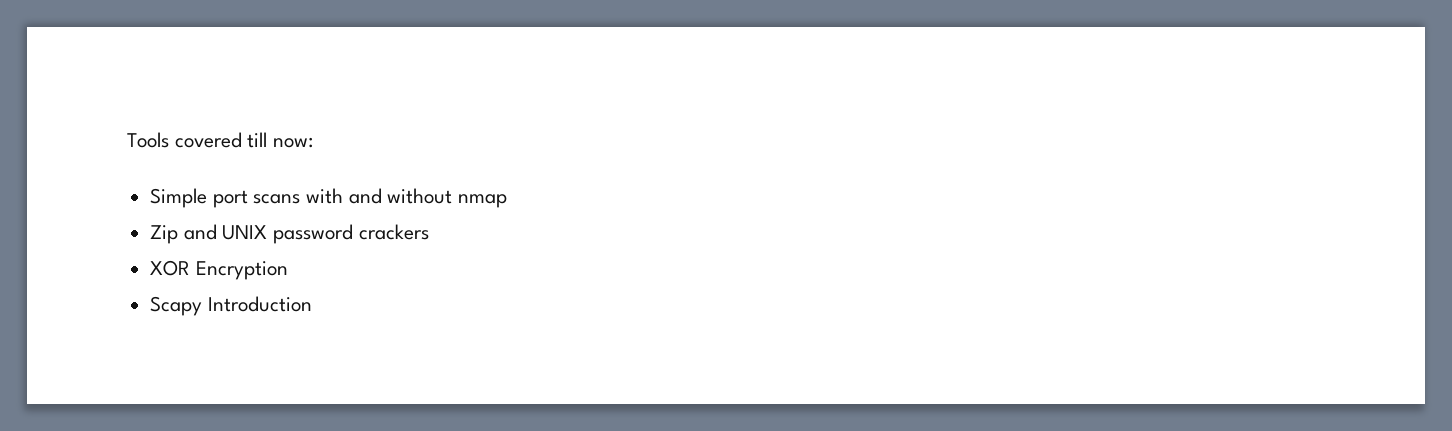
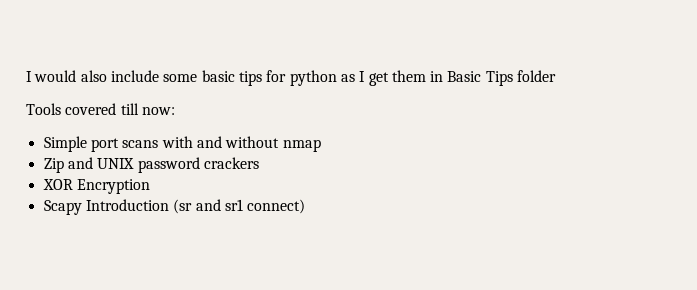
(127, 140) none -> [26,70,557,86] I would also include some basic tips for python as I get them in Basic Tips folder //
(312, 304) none -> [173,199,306,214] (sr and sr1 connect)

